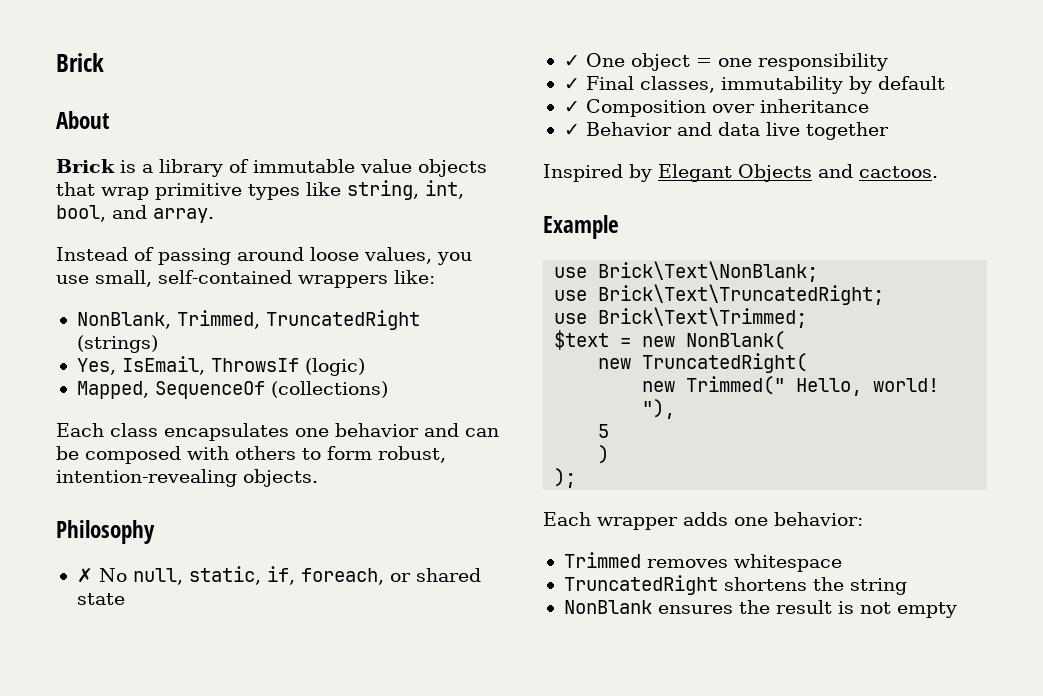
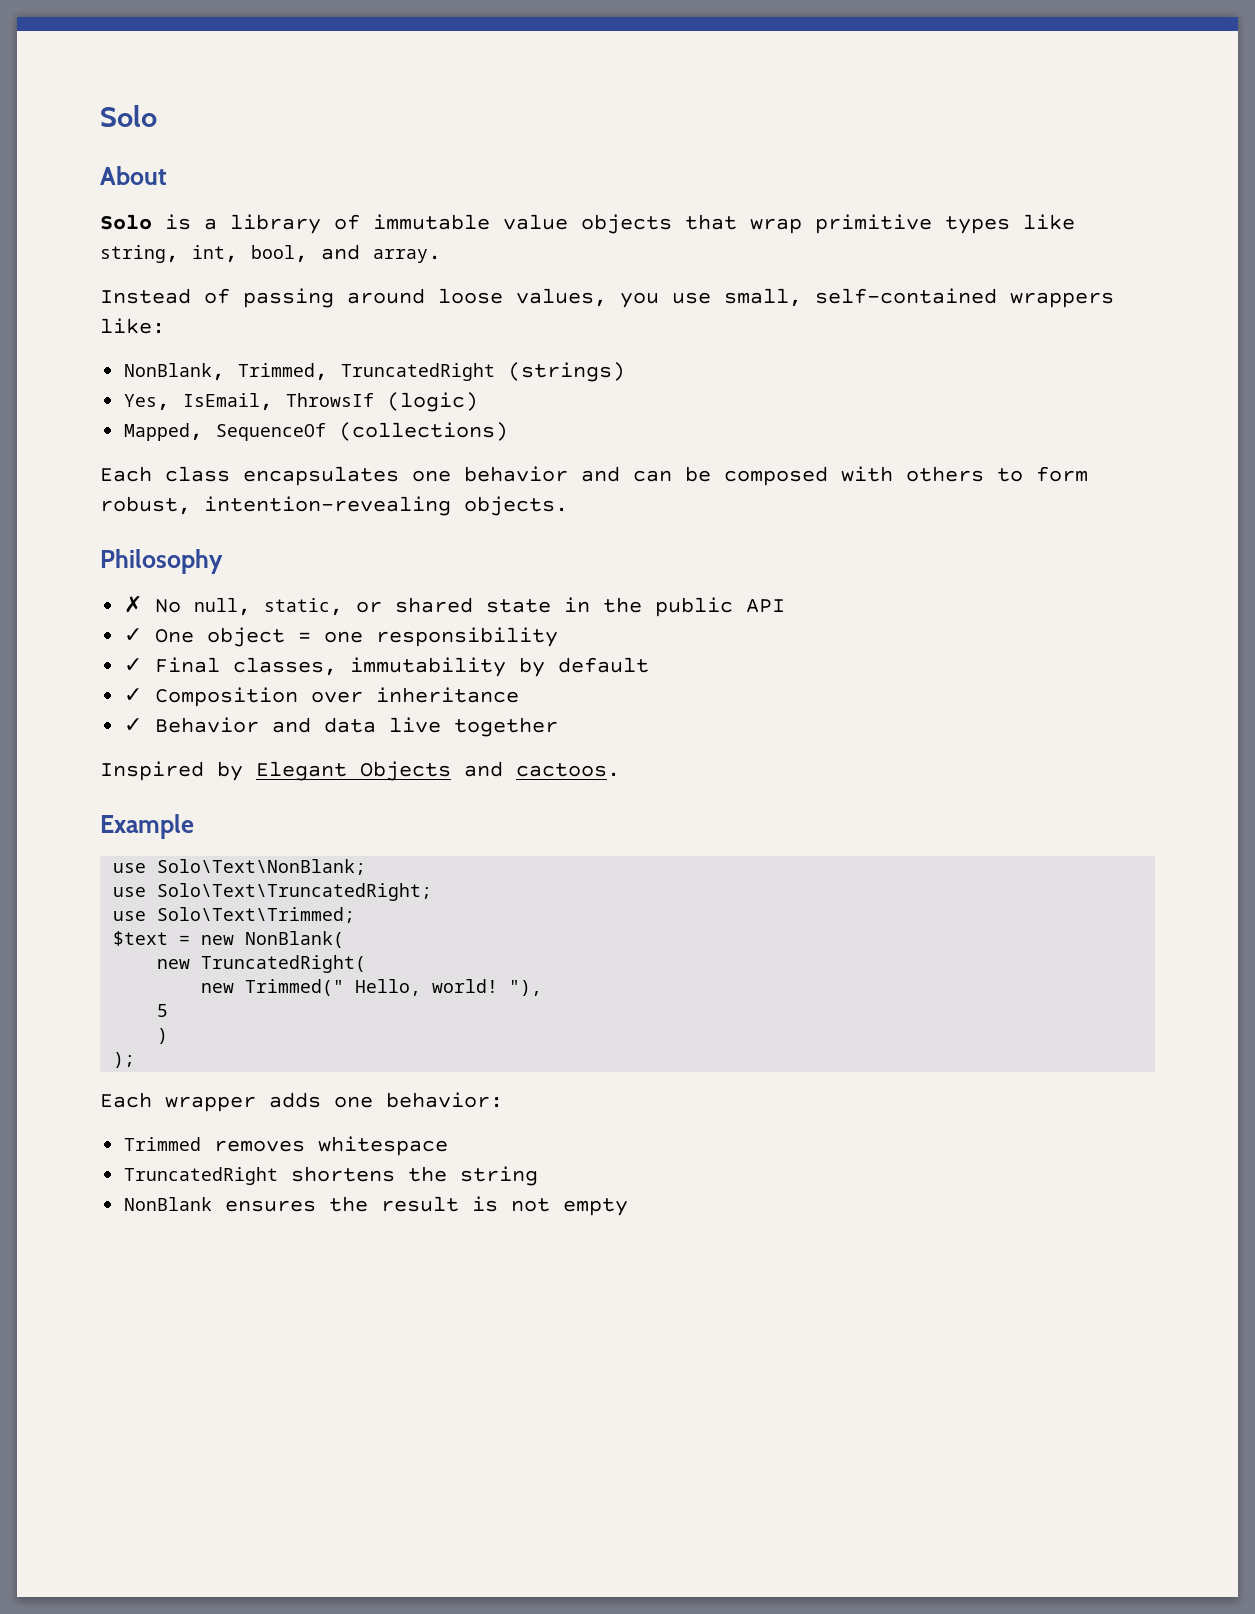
[56,53,104,72] Brick -> [100,105,157,127] Solo
[56,159,115,173] Brick -> [100,214,152,230] Solo
[266,566,384,585] if, foreach, -> (344, 607) none
(125, 599) none -> [564,597,786,617] in the public API
[598,261,819,282] [554,284,885,305] [554,307,808,328] Brick\Text\NonBlank; // use Brick\Text\TruncatedRight; // use Brick\Text\Trimmed; -> [157,859,367,875] [113,883,433,901] [113,907,356,923] Solo\Text\NonBlank; // use Solo\Text\TruncatedRight; // use Solo\Text\Trimmed;

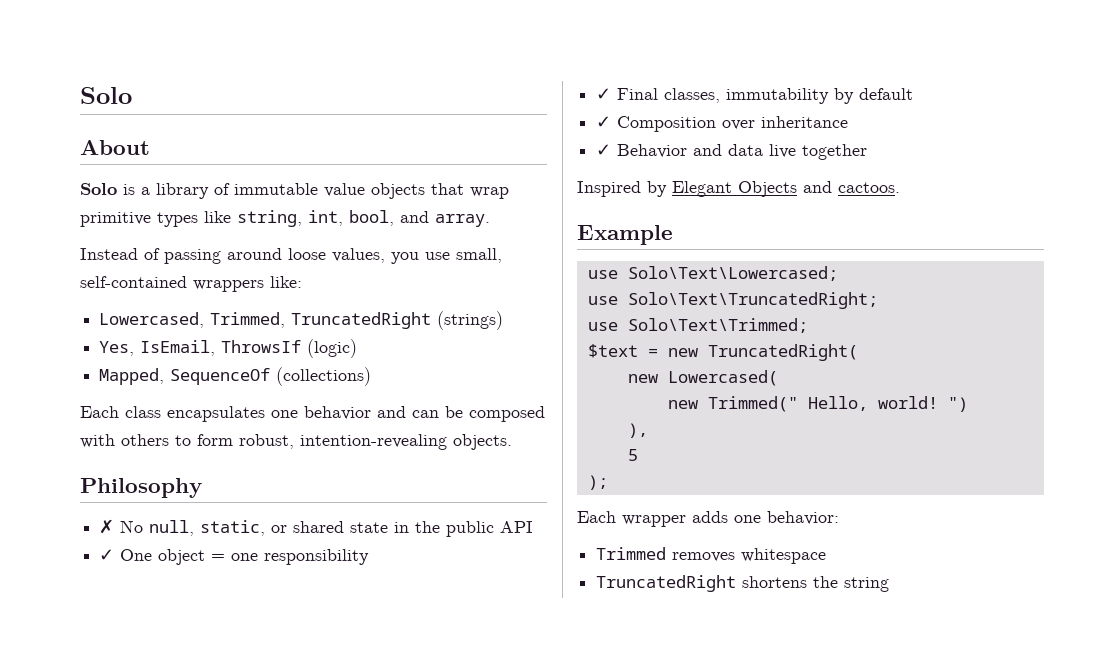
[124,363,226,381] NonBlank, -> [99,312,205,328] Lowercased,
[157,859,367,875] Solo\Text\NonBlank; -> [627,266,838,281] Solo\Text\Lowercased;
[245,931,345,948] [157,955,367,973] NonBlank( // new TruncatedRight( -> [707,344,858,361] [627,370,778,386] TruncatedRight( // new Lowercased(
[509,980,543,996] "), -> [947,397,968,412] [627,423,648,438] ") // ),
[157,1028,169,1044] // ) -> (638, 455) none
[124,1196,629,1216] // NonBlank ensures the result is not empty -> (890, 584) none

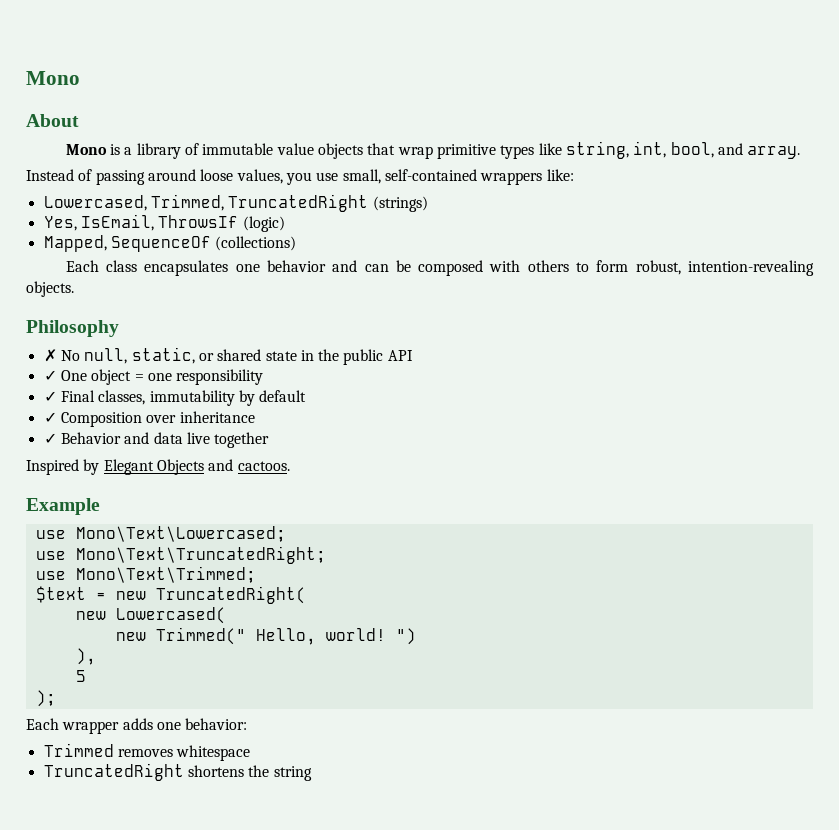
[80,87,132,104] Solo -> [26,71,80,85] Mono
[80,183,117,195] Solo -> [65,144,107,155] Mono
[627,266,838,281] [587,292,878,309] [587,318,808,333] Solo\Text\Lowercased; // use Solo\Text\TruncatedRight; // use Solo\Text\Trimmed; -> [75,526,286,542] [35,546,326,564] [35,566,256,583] Mono\Text\Lowercased; // use Mono\Text\TruncatedRight; // use Mono\Text\Trimmed;

